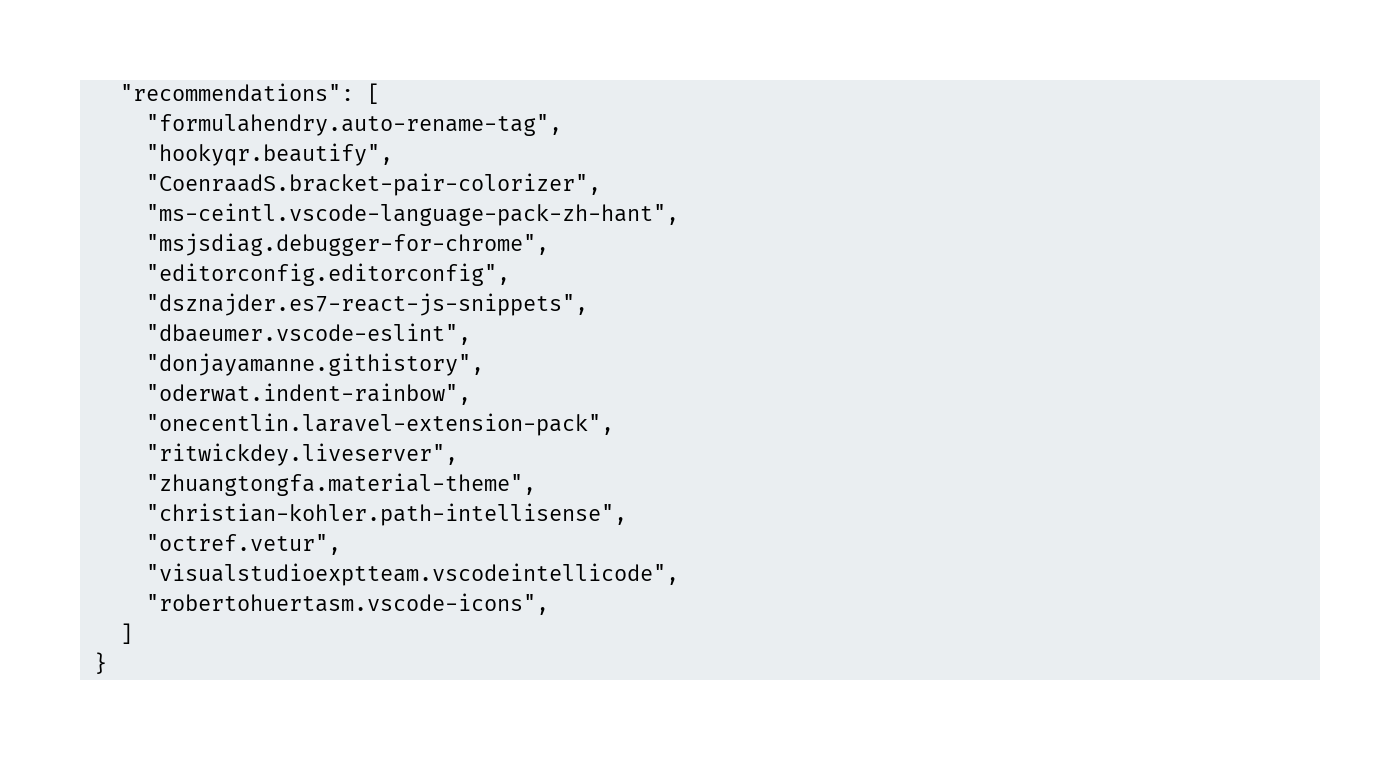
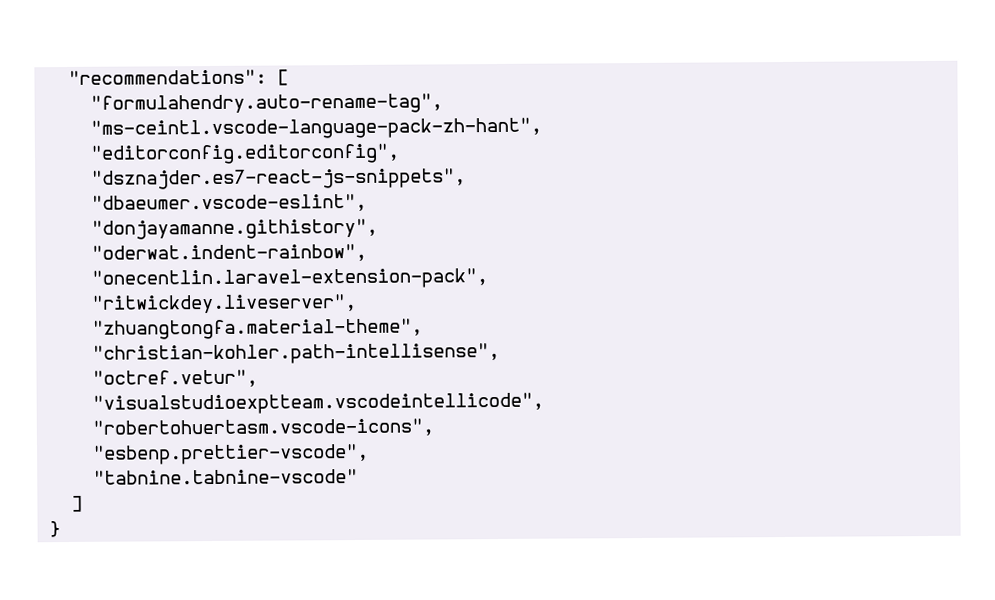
[145,143,393,166] [145,173,601,196] // "hookyqr.beautify", // "CoenraadS.bracket-pair-colorizer", -> (444, 104) none
[145,233,549,256] // "msjsdiag.debugger-for-chrome", -> (543, 128) none
(549, 604) none -> [93,443,370,465] [93,468,359,485] // "esbenp.prettier-vscode", // "tabnine.tabnine-vscode"

